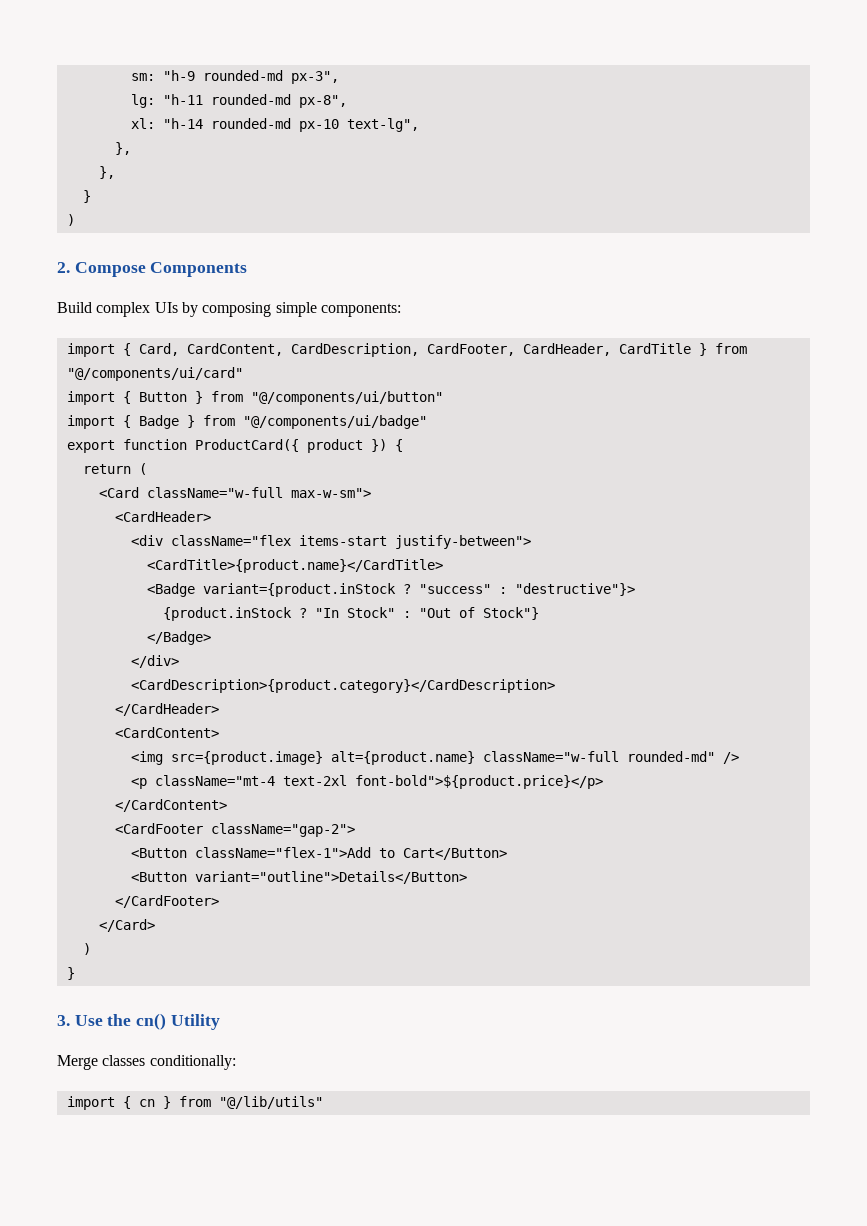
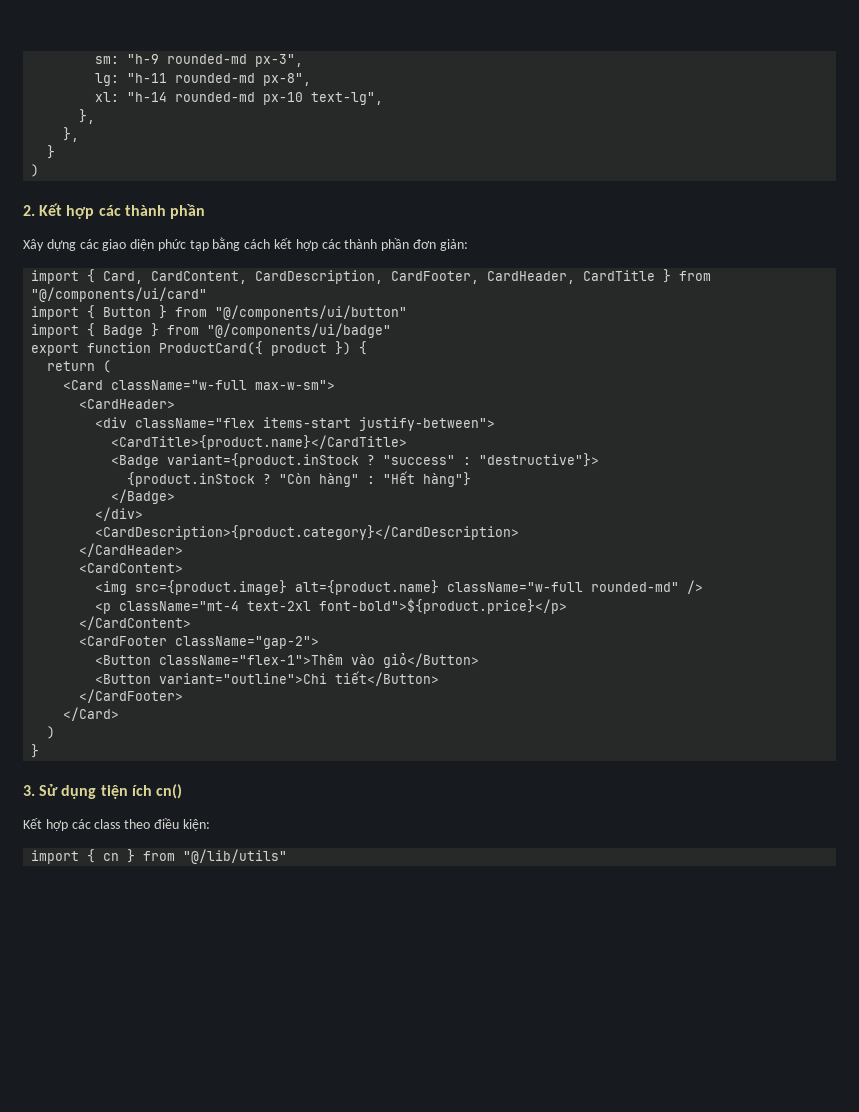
[74,262,248,277] [57,302,401,317] Compose Components // Build complex UIs by composing simple components: -> [39,203,205,219] [23,237,468,251] Kết hợp các thành phần // Xây dựng các giao diện phức tạp bằng cách kết hợp các thành phần đơn giản:
[314,607,539,620] "In Stock" : "Out of Stock"} -> [279,471,472,487] "Còn hàng" : "Hết hàng"}
[194,847,507,860] [130,871,467,884] className="flex-1">Add to Cart</Button> // <Button variant="outline">Details</Button> -> [159,653,480,668] [95,671,440,686] className="flex-1">Thêm vào giỏ</Button> // <Button variant="outline">Chi tiết</Button>
[74,1013,220,1030] [57,1055,236,1070] Use the cn() Utility // Merge classes conditionally: -> [39,784,182,799] [23,818,210,831] Sử dụng tiện ích cn() // Kết hợp các class theo điều kiện:

